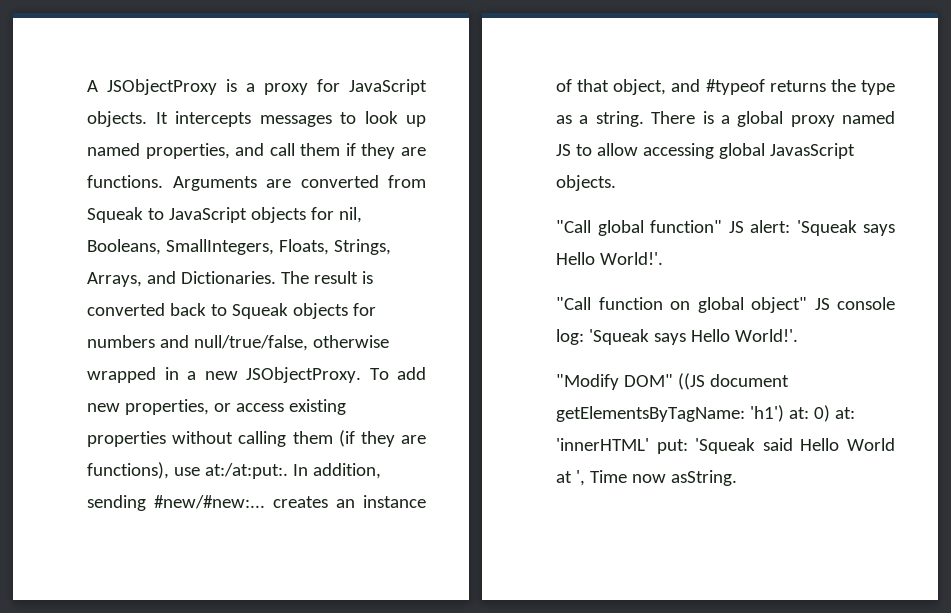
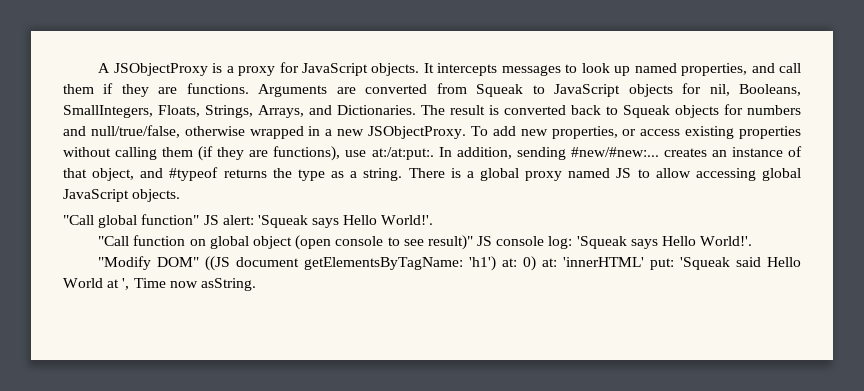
[769,143,855,159] JavasScript -> [63,189,129,202] JavaScript
[751,297,807,313] object" -> [252,235,473,250] object (open console to see result)"

